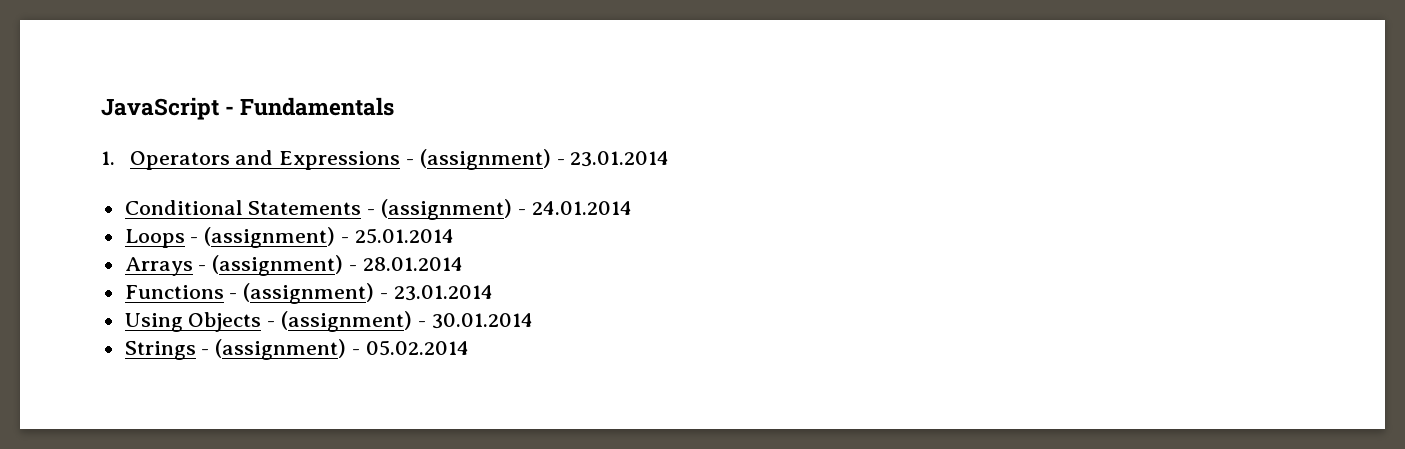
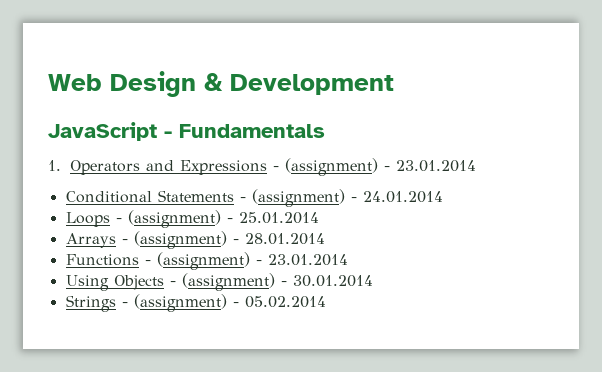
(101, 108) none -> [48,71,394,97] Web Design & Development //

